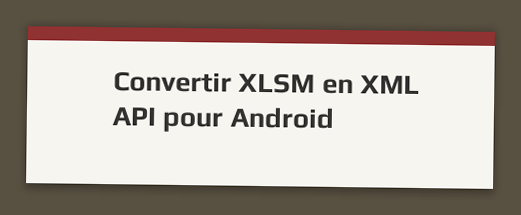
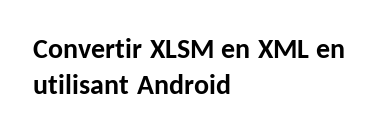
[112,107,224,133] API pour -> [316,44,346,58] [33,74,129,94] en utilisant

